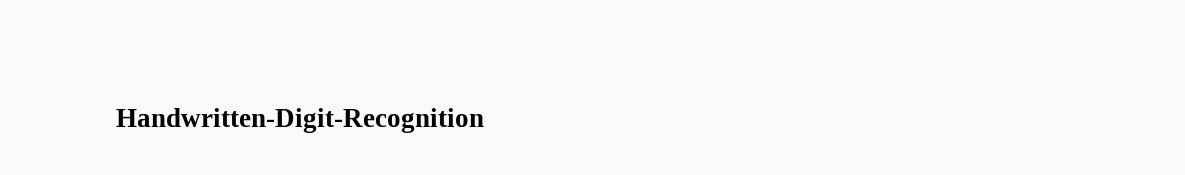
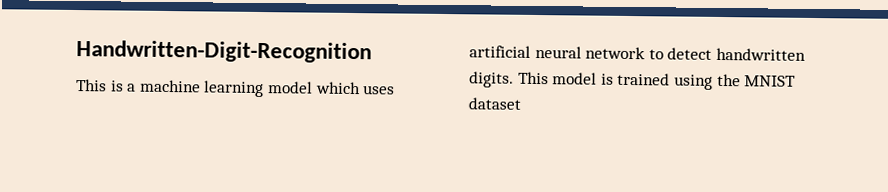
(484, 120) none -> [76,79,396,98] [469,45,806,61] [469,71,797,90] [468,97,521,110] // This is a machine learning model which uses artificial neural network to detect handwritten digits. This model is trained using the MNIST dataset

